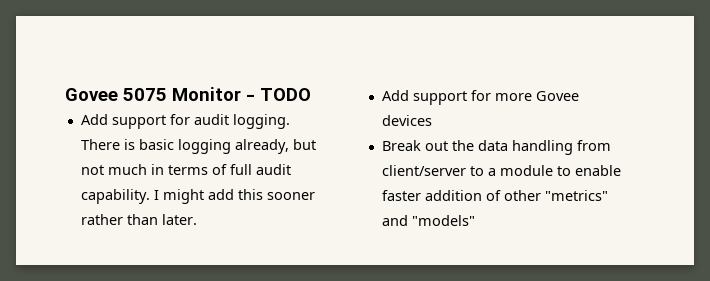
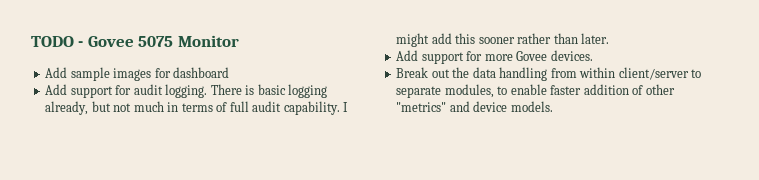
(65, 94) none -> [31,36,84,47] TODO -
[246,88,311,101] - TODO -> [45,67,230,81] // Add sample images for dashboard
[381,115,432,126] devices -> [550,50,593,61] devices.
(611, 145) none -> [579,67,616,78] within
[487,165,553,176] a module -> [396,84,494,98] separate modules,
[411,215,475,226] "models" -> [473,101,553,112] device models.

